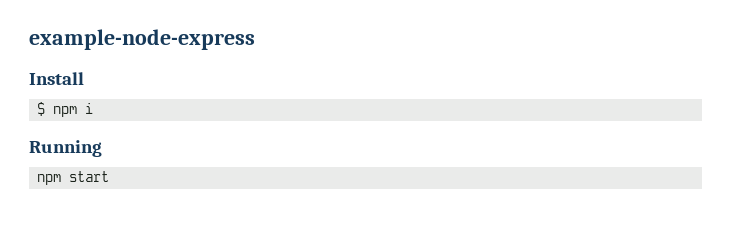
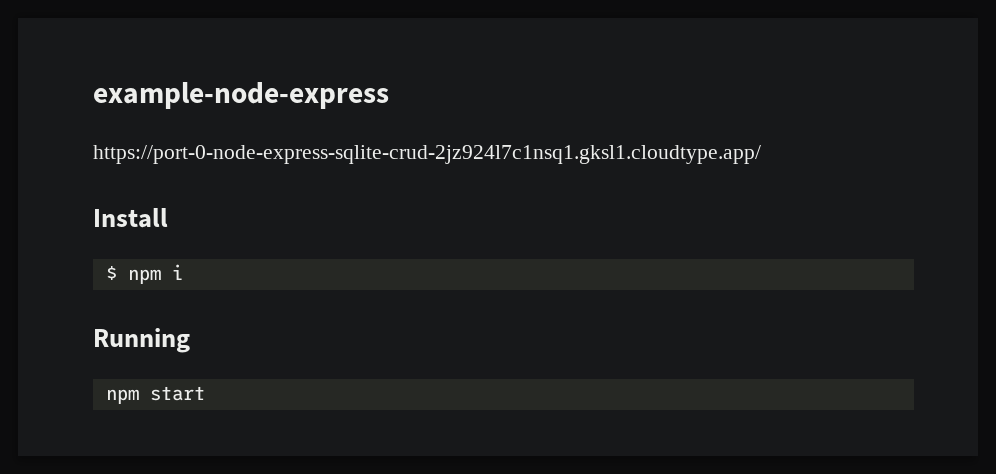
(255, 39) none -> [93,145,761,164] // https://port-0-node-express-sqlite-crud-2jz924l7c1nsq1.gksl1.cloudtype.app/

